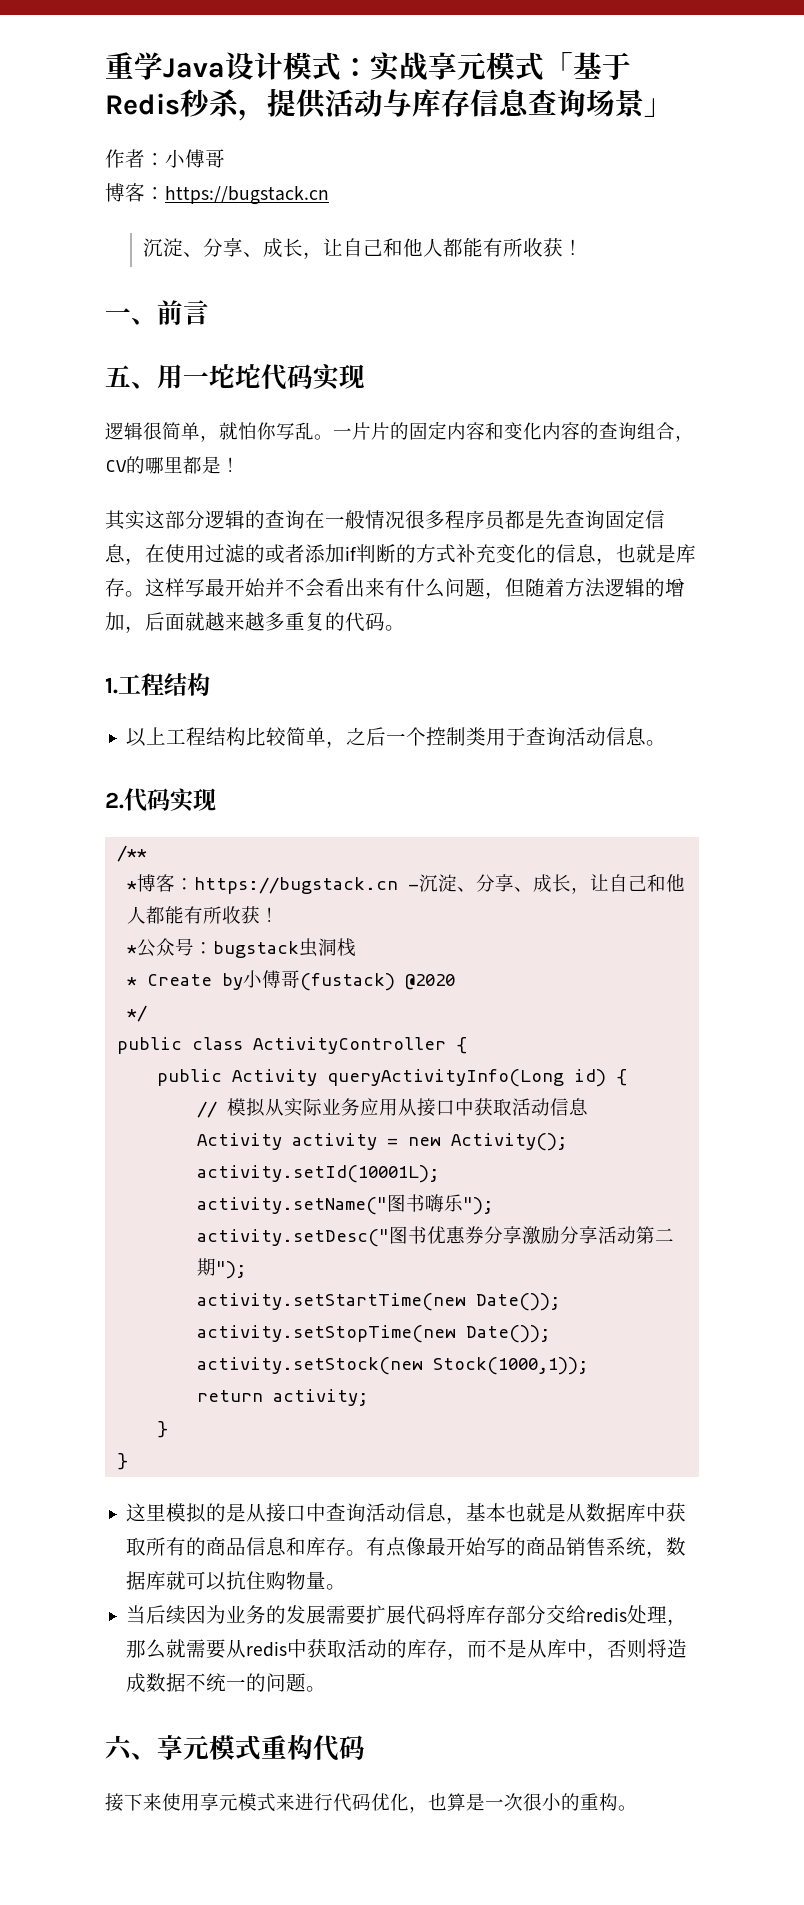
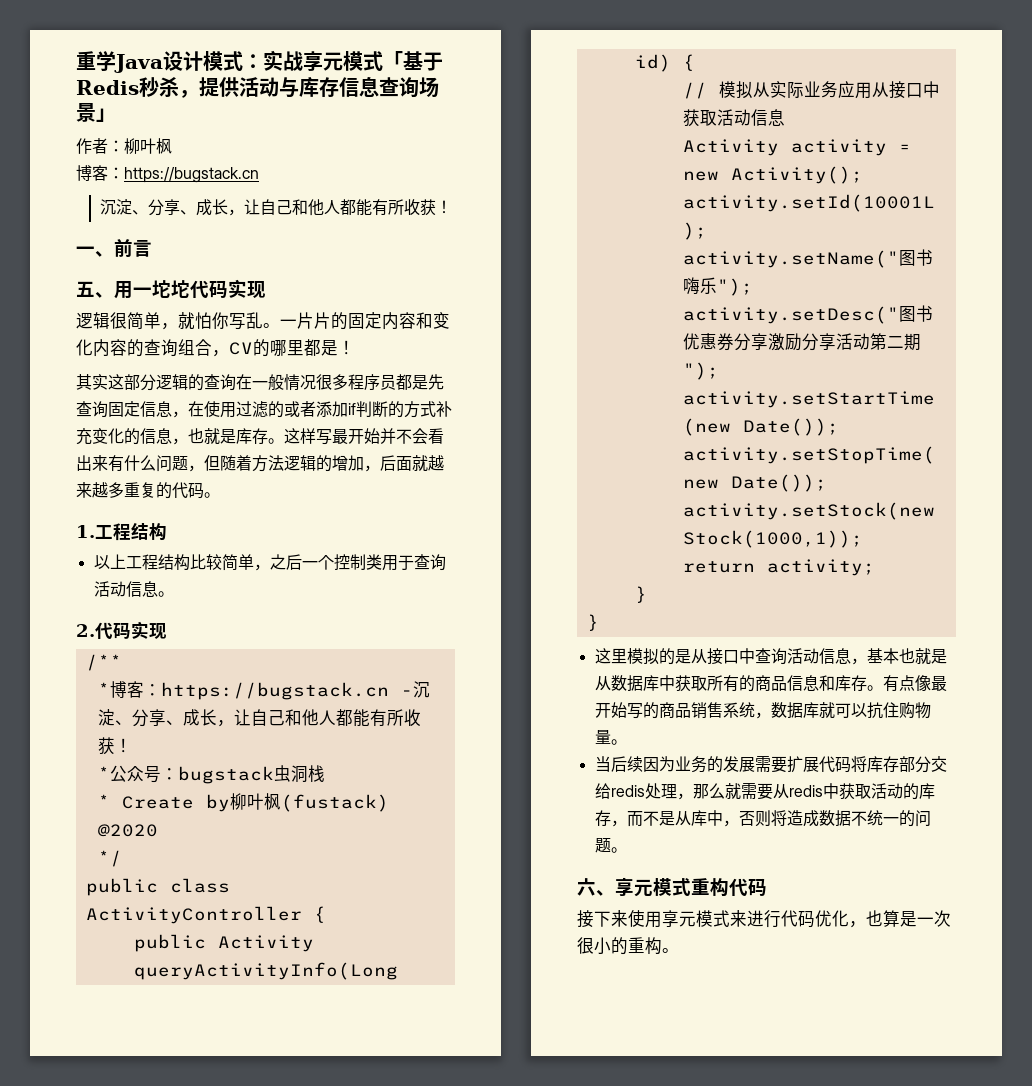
[165,149,225,168] 小傅哥 -> [124,138,172,154] 柳叶枫
[242,970,300,988] 小傅哥 -> [229,793,281,810] 柳叶枫

